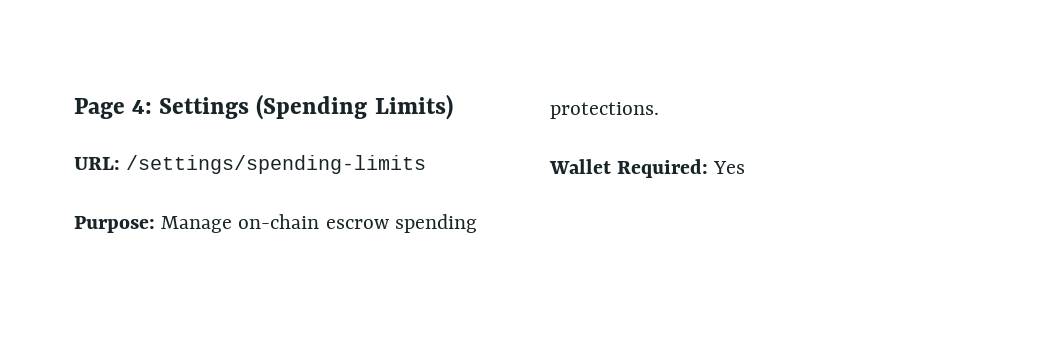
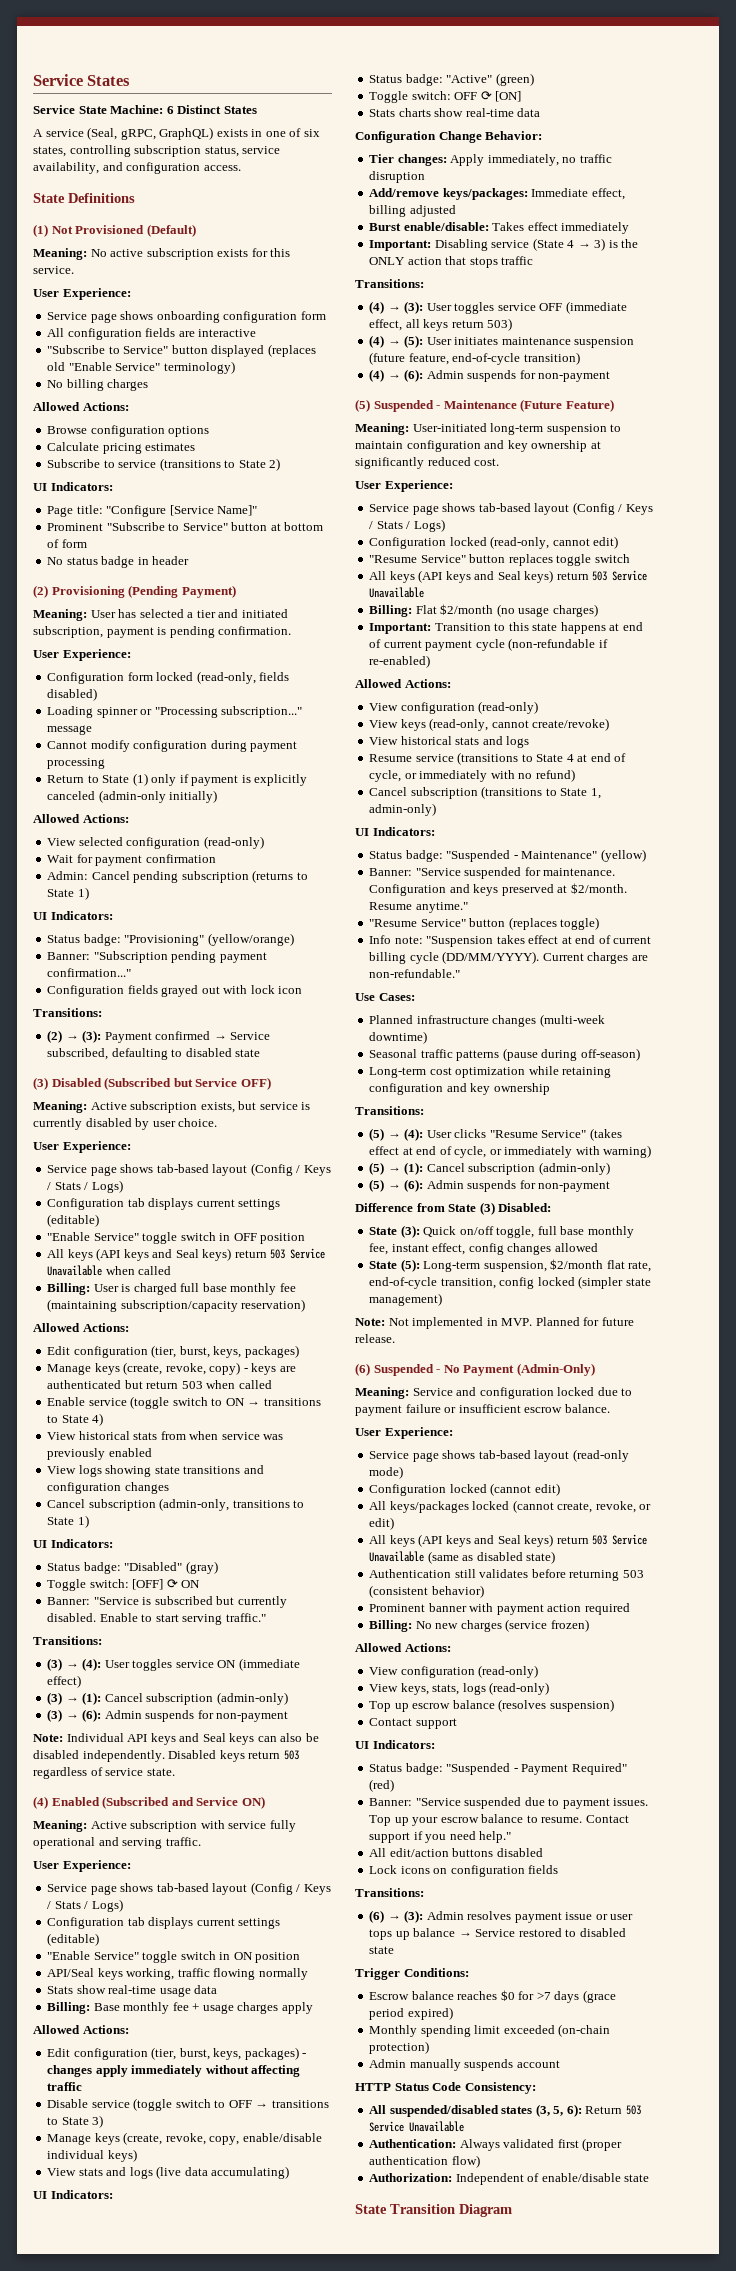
[74,94,453,120] [74,155,427,174] [74,214,477,233] [550,102,659,119] [549,159,746,178] Page 4: Settings (Spending Limits) // URL: /settings/spending-limits // Purpose: Manage on-chain escrow spending protections. // Wallet Required: Yes -> [33,74,131,86] [33,105,257,114] [33,127,320,140] [33,145,281,157] [33,162,241,174] [33,193,135,203] [33,224,196,237] [33,248,291,260] [33,266,74,274] [33,288,131,300] [47,311,326,323] [47,328,257,340] [47,344,316,357] [47,361,235,374] [47,379,149,391] [33,402,129,411] [47,425,210,437] [47,442,196,454] [47,458,281,471] [33,482,113,491] [47,505,258,517] [47,522,324,531] [47,539,87,548] [47,556,190,568] [33,585,236,598] [33,609,288,621] [33,626,292,638] [33,649,131,661] [47,671,290,684] [47,688,98,701] [47,706,303,718] [47,725,93,735] [47,740,298,752] [47,758,106,769] [47,773,308,786] [47,790,218,803] [33,814,129,823] [47,836,264,849] [47,854,216,866] [47,870,308,883] [47,887,89,900] [33,911,113,920] [47,933,294,946] [47,951,267,963] [47,968,132,977] [47,985,303,997] [33,1008,102,1017] [47,1030,271,1043] [47,1048,261,1060] [33,1077,271,1090] [33,1101,311,1113] [33,1118,218,1130] [33,1141,131,1153] [47,1163,331,1176] [47,1180,123,1193] [47,1198,281,1210] [47,1214,100,1227] [47,1232,306,1244] [47,1248,326,1261] [47,1265,172,1276] [47,1283,296,1295] [47,1299,306,1312] [33,1323,129,1332] [47,1345,299,1358] [47,1362,296,1375] [47,1380,272,1389] [47,1396,321,1409] [47,1413,104,1426] [47,1431,284,1440] [47,1448,152,1460] [47,1465,264,1477] [47,1482,169,1494] [47,1498,305,1511] [47,1515,89,1528] [33,1539,113,1548] [47,1561,218,1574] [47,1579,201,1591] [47,1596,287,1608] [47,1613,266,1625] [33,1636,102,1645] [47,1658,300,1671] [47,1675,82,1688] [47,1692,288,1705] [47,1709,289,1722] [33,1733,319,1745] [33,1750,299,1762] [33,1767,175,1779] [33,1796,265,1809] [33,1820,296,1832] [33,1837,201,1849] [33,1860,131,1872] [47,1882,331,1895] [47,1899,123,1912] [47,1917,281,1929] [47,1933,100,1946] [47,1951,301,1963] [47,1968,308,1980] [47,1985,218,1997] [47,2002,313,2014] [33,2025,129,2034] [47,2047,307,2060] [47,2065,301,2077] [47,2082,83,2091] [47,2098,329,2111] [47,2115,104,2128] [47,2132,322,2145] [47,2149,137,2162] [47,2166,290,2179] [33,2190,113,2199] [369,73,534,86] [369,91,522,103] [369,108,541,117] [355,131,543,143] [369,154,612,166] [369,171,426,183] [369,188,625,200] [369,205,456,217] [369,222,630,234] [369,238,639,251] [369,256,534,268] [355,279,424,288] [369,301,627,314] [369,318,513,331] [369,335,635,348] [369,352,580,365] [369,369,611,382] [355,399,614,412] [355,423,622,435] [355,440,601,452] [355,457,500,469] [355,480,453,492] [369,502,653,515] [369,519,445,532] [369,536,619,549] [369,554,630,566] [369,570,648,583] [369,587,425,598] [369,604,598,617] [369,622,643,634] [369,638,608,651] [369,655,431,668] [355,679,451,688] [369,701,539,714] [369,718,610,731] [369,736,530,748] [369,752,627,765] [369,769,575,782] [369,786,601,799] [369,803,437,816] [355,827,435,836] [369,849,646,862] [369,867,616,879] [369,883,627,896] [369,902,468,913] [369,917,600,930] [369,935,652,947] [369,951,648,964] [369,969,461,978] [355,993,415,1001] [369,1014,605,1027] [369,1031,428,1044] [369,1048,640,1061] [369,1066,612,1078] [369,1083,550,1095] [355,1106,424,1115] [369,1128,622,1141] [369,1145,652,1158] [369,1162,610,1175] [369,1179,611,1192] [355,1202,552,1215] [369,1225,634,1238] [369,1243,598,1255] [369,1259,652,1272] [369,1276,651,1289] [369,1293,443,1306] [355,1317,634,1329] [355,1334,395,1343] [355,1363,595,1376] [355,1387,633,1399] [355,1404,610,1416] [355,1427,453,1439] [369,1449,629,1462] [369,1466,404,1479] [369,1483,560,1496] [369,1500,652,1513] [369,1517,395,1530] [369,1534,648,1547] [369,1551,556,1564] [369,1569,644,1581] [369,1585,484,1598] [369,1603,630,1615] [369,1619,589,1632] [355,1643,451,1652] [369,1665,539,1678] [369,1682,550,1695] [369,1699,614,1712] [369,1718,457,1729] [355,1740,435,1749] [369,1763,627,1775] [369,1779,395,1792] [369,1797,649,1809] [369,1814,629,1826] [369,1831,512,1843] [369,1848,543,1857] [369,1865,559,1877] [355,1888,424,1897] [369,1910,634,1923] [369,1928,626,1940] [369,1946,395,1954] [355,1968,469,1980] [369,1990,616,2003] [369,2007,453,2020] [369,2024,611,2037] [369,2041,430,2054] [369,2059,560,2071] [355,2082,536,2094] [369,2104,641,2117] [369,2121,465,2132] [369,2138,623,2151] [369,2155,480,2168] [369,2173,650,2185] [355,2204,512,2217] Service States // Service State Machine: 6 Distinct States // A service (Seal, gRPC, GraphQL) exists in one of six states, controlling subscription status, service availability, and configuration access. // State Definitions // (1) Not Provisioned (Default) // Meaning: No active subscription exists for this service. // User Experience: // Service page shows onboarding configuration form // All configuration fields are interactive // "Subscribe to Service" button displayed (replaces old "Enable Service" terminology) // No billing charges // Allowed Actions: // Browse configuration options // Calculate pricing estimates // Subscribe to service (transitions to State 2) // UI Indicators: // Page title: "Configure [Service Name]" // Prominent "Subscribe to Service" button at bottom of form // No status badge in header // (2) Provisioning (Pending Payment) // Meaning: User has selected a tier and initiated subscription, payment is pending confirmation. // User Experience: // Configuration form locked (read-only, fields disabled) // Loading spinner or "Processing subscription..." message // Cannot modify configuration during payment processing // Return to State (1) only if payment is explicitly canceled (admin-only initially) // Allowed Actions: // View selected configuration (read-only) // Wait for payment confirmation // Admin: Cancel pending subscription (returns to State 1) // UI Indicators: // Status badge: "Provisioning" (yellow/orange) // Banner: "Subscription pending payment confirmation..." // Configuration fields grayed out with lock icon // Transitions: // (2) → (3): Payment confirmed → Service subscribed, defaulting to disabled state // (3) Disabled (Subscribed but Service OFF) // Meaning: Active subscription exists, but service is currently disabled by user choice. // User Experience: // Service page shows tab-based layout (Config / Keys / Stats / Logs) // Configuration tab displays current settings (editable) // "Enable Service" toggle switch in OFF position // All keys (API keys and Seal keys) return 503 Service Unavailable when called // Billing: User is charged full base monthly fee (maintaining subscription/capacity reservation) // Allowed Actions: // Edit configuration (tier, burst, keys, packages) // Manage keys (create, revoke, copy) - keys are authenticated but return 503 when called // Enable service (toggle switch to ON → transitions to State 4) // View historical stats from when service was previously enabled // View logs showing state transitions and configuration changes // Cancel subscription (admin-only, transitions to State 1) // UI Indicators: // Status badge: "Disabled" (gray) // Toggle switch: [OFF] ⟳ ON // Banner: "Service is subscribed but currently disabled. Enable to start serving traffic." // Transitions: // (3) → (4): User toggles service ON (immediate effect) // (3) → (1): Cancel subscription (admin-only) // (3) → (6): Admin suspends for non-payment // Note: Individual API keys and Seal keys can also be disabled independently. Disabled keys return 503 regardless of service state. // (4) Enabled (Subscribed and Service ON) // Meaning: Active subscription with service fully operational and serving traffic. // User Experience: // Service page shows tab-based layout (Config / Keys / Stats / Logs) // Configuration tab displays current settings (editable) // "Enable Service" toggle switch in ON position // API/Seal keys working, traffic flowing normally // Stats show real-time usage data // Billing: Base monthly fee + usage charges apply // Allowed Actions: // Edit configuration (tier, burst, keys, packages) - changes apply immediately without affecting traffic // Disable service (toggle switch to OFF → transitions to State 3) // Manage keys (create, revoke, copy, enable/disable individual keys) // View stats and logs (live data accumulating) // UI Indicators: // Status badge: "Active" (green) // Toggle switch: OFF ⟳ [ON] // Stats charts show real-time data // Configuration Change Behavior: // Tier changes: Apply immediately, no traffic disruption // Add/remove keys/packages: Immediate effect, billing adjusted // Burst enable/disable: Takes effect immediately // Important: Disabling service (State 4 → 3) is the ONLY action that stops traffic // Transitions: // (4) → (3): User toggles service OFF (immediate effect, all keys return 503) // (4) → (5): User initiates maintenance suspension (future feature, end-of-cycle transition) // (4) → (6): Admin suspends for non-payment // (5) Suspended - Maintenance (Future Feature) // Meaning: User-initiated long-term suspension to maintain configuration and key ownership at significantly reduced cost. // User Experience: // Service page shows tab-based layout (Config / Keys / Stats / Logs) // Configuration locked (read-only, cannot edit) // "Resume Service" button replaces toggle switch // All keys (API keys and Seal keys) return 503 Service Unavailable // Billing: Flat $2/month (no usage charges) // Important: Transition to this state happens at end of current payment cycle (non-refundable if re-enabled) // Allowed Actions: // View configuration (read-only) // View keys (read-only, cannot create/revoke) // View historical stats and logs // Resume service (transitions to State 4 at end of cycle, or immediately with no refund) // Cancel subscription (transitions to State 1, admin-only) // UI Indicators: // Status badge: "Suspended - Maintenance" (yellow) // Banner: "Service suspended for maintenance. Configuration and keys preserved at $2/month. Resume anytime." // "Resume Service" button (replaces toggle) // Info note: "Suspension takes effect at end of current billing cycle (DD/MM/YYYY). Current charges are non-refundable." // Use Cases: // Planned infrastructure changes (multi-week downtime) // Seasonal traffic patterns (pause during off-season) // Long-term cost optimization while retaining configuration and key ownership // Transitions: // (5) → (4): User clicks "Resume Service" (takes effect at end of cycle, or immediately with warning) // (5) → (1): Cancel subscription (admin-only) // (5) → (6): Admin suspends for non-payment // Difference from State (3) Disabled: // State (3): Quick on/off toggle, full base monthly fee, instant effect, config changes allowed // State (5): Long-term suspension, $2/month flat rate, end-of-cycle transition, config locked (simpler state management) // Note: Not implemented in MVP. Planned for future release. // (6) Suspended - No Payment (Admin-Only) // Meaning: Service and configuration locked due to payment failure or insufficient escrow balance. // User Experience: // Service page shows tab-based layout (read-only mode) // Configuration locked (cannot edit) // All keys/packages locked (cannot create, revoke, or edit) // All keys (API keys and Seal keys) return 503 Service Unavailable (same as disabled state) // Authentication still validates before returning 503 (consistent behavior) // Prominent banner with payment action required // Billing: No new charges (service frozen) // Allowed Actions: // View configuration (read-only) // View keys, stats, logs (read-only) // Top up escrow balance (resolves suspension) // Contact support // UI Indicators: // Status badge: "Suspended - Payment Required" (red) // Banner: "Service suspended due to payment issues. Top up your escrow balance to resume. Contact support if you need help." // All edit/action buttons disabled // Lock icons on configuration fields // Transitions: // (6) → (3): Admin resolves payment issue or user tops up balance → Service restored to disabled state // Trigger Conditions: // Escrow balance reaches $0 for >7 days (grace period expired) // Monthly spending limit exceeded (on-chain protection) // Admin manually suspends account // HTTP Status Code Consistency: // All suspended/disabled states (3, 5, 6): Return 503 Service Unavailable // Authentication: Always validated first (proper authentication flow) // Authorization: Independent of enable/disable state // State Transition Diagram

